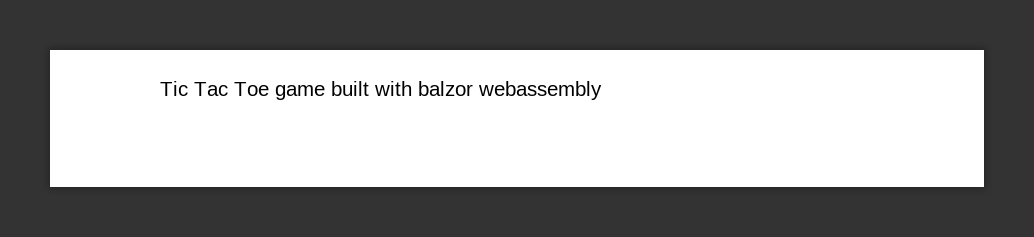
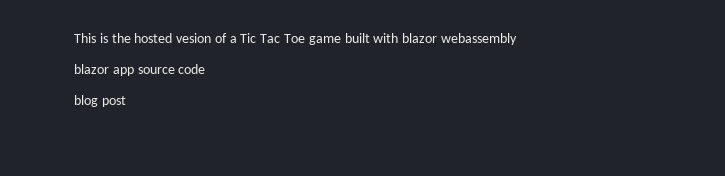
(160, 88) none -> [74,33,237,43] This is the hosted vesion of a
[418,81,473,96] balzor -> [402,33,438,43] blazor
(602, 90) none -> [74,64,206,76] [74,95,126,107] // blazor app source code // blog post

